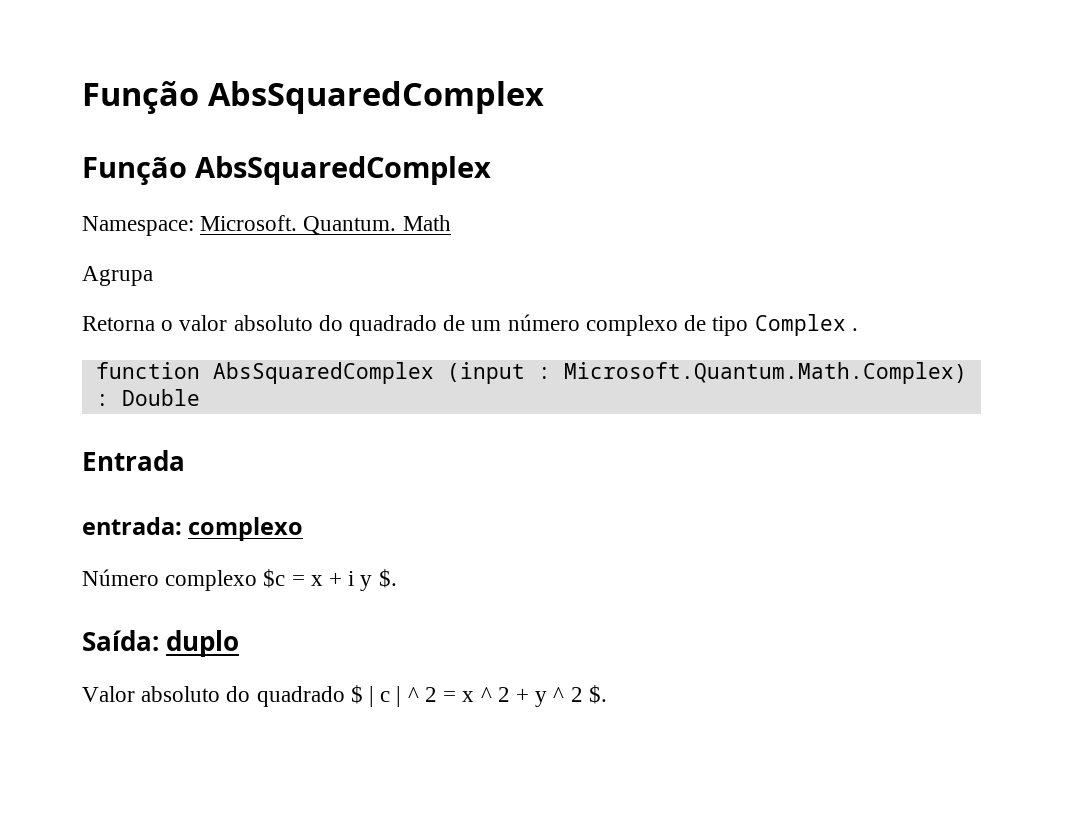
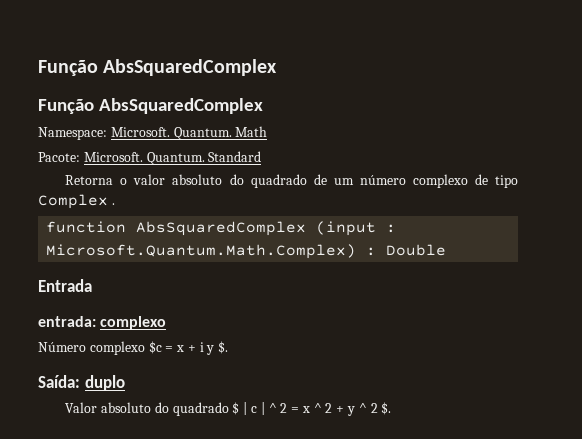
[82,266,153,286] Agrupa -> [38,151,262,165] Pacote: Microsoft. Quantum. Standard

